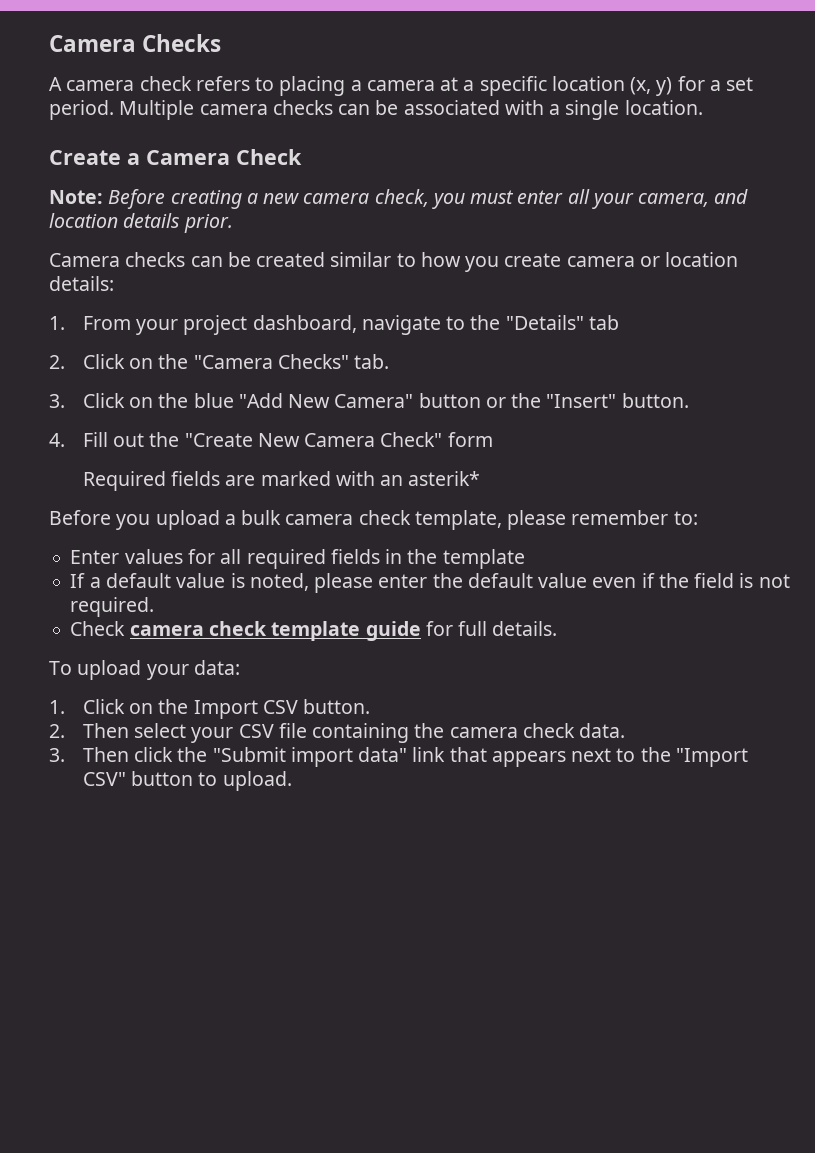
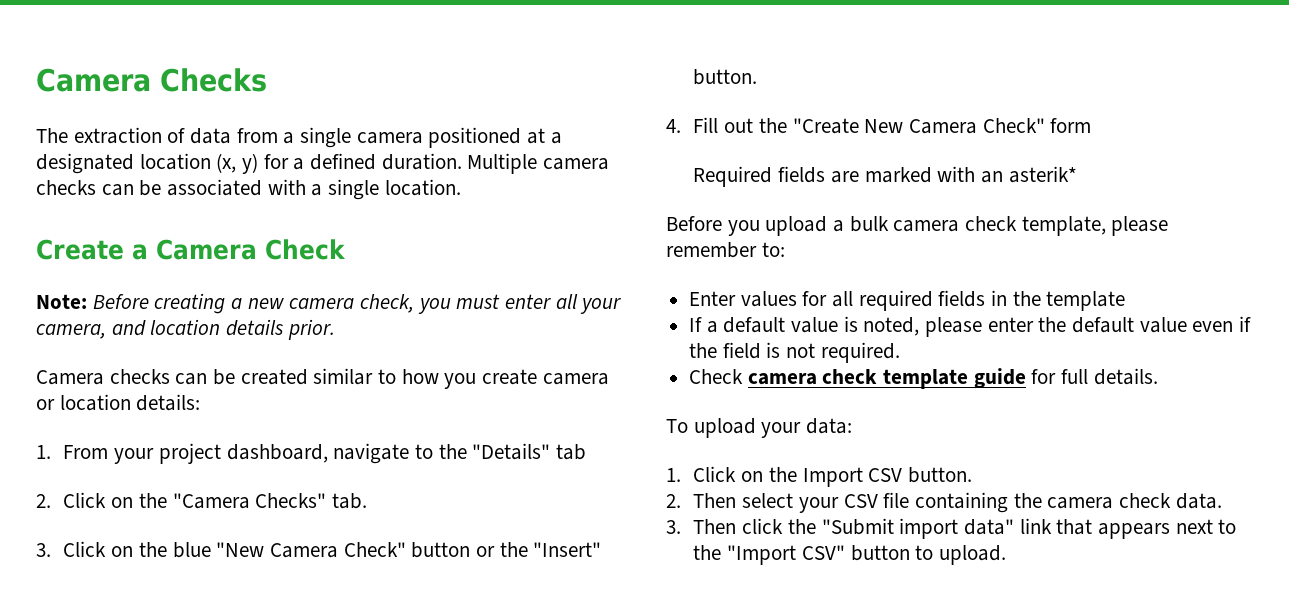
[49,76,435,96] A camera check refers to placing a camera -> [36,127,522,148] The extraction of data from a single camera positioned
[479,76,547,96] specific -> [36,153,134,174] designated
[726,77,754,91] [49,100,114,120] set period. -> [310,153,462,170] defined duration.
[238,393,414,408] "Add New Camera" -> [216,542,406,558] "New Camera Check"

